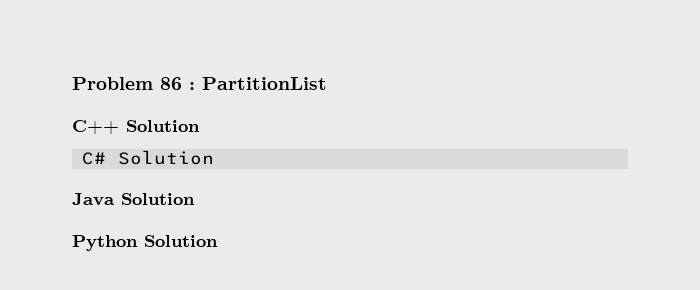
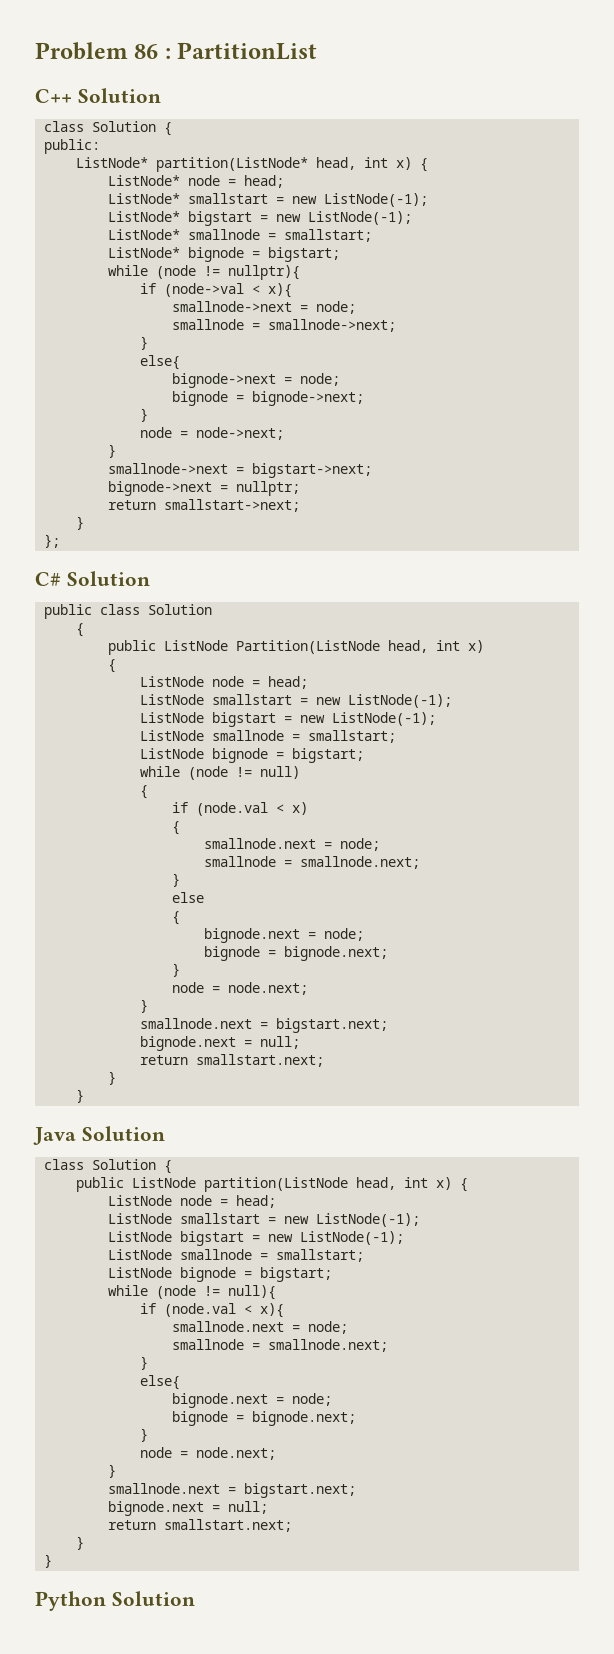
[81,150,214,165] [72,193,195,206] C# Solution // Java Solution -> [44,121,173,136] [44,139,101,154] [76,157,429,172] [108,175,285,188] [108,193,429,207] [108,211,413,226] [108,229,373,242] [108,247,341,262] [108,265,301,280] [140,283,293,298] [172,301,357,314] [172,319,397,332] [140,336,149,350] [140,355,181,370] [172,373,341,388] [172,391,365,406] [140,408,149,422] [140,427,285,440] [108,444,117,458] [108,463,373,478] [108,481,301,496] [108,499,301,512] [76,516,85,530] [44,534,61,548] [35,571,150,586] [44,604,213,619] [76,623,85,637] [108,640,485,655] [108,659,117,673] [140,676,309,689] [140,694,453,708] [140,712,437,727] [140,730,397,743] [140,748,365,763] [140,766,301,780] [140,785,149,799] [172,802,309,816] [172,821,181,835] [204,838,381,851] [204,856,421,869] [172,873,181,887] [172,892,205,903] [172,911,181,925] [204,928,365,943] [204,946,389,961] [172,963,181,977] [172,982,309,995] [140,999,149,1013] [140,1018,389,1033] [140,1036,301,1051] [140,1054,325,1067] [108,1071,117,1085] [76,1089,85,1103] [33,1126,165,1145] [44,1159,173,1174] [76,1177,469,1192] [108,1195,277,1208] [108,1213,421,1227] [108,1231,405,1246] [108,1249,365,1262] [108,1267,333,1282] [108,1285,277,1300] [140,1303,285,1318] [172,1321,349,1334] [172,1339,389,1352] [140,1356,149,1370] [140,1375,181,1390] [172,1393,333,1408] [172,1411,357,1426] [140,1428,149,1442] [140,1447,277,1460] [108,1464,117,1478] [108,1483,357,1498] [108,1501,269,1516] [108,1519,293,1532] [76,1536,85,1550] [44,1554,53,1568] class Solution { // public: // ListNode* partition(ListNode* head, int x) { // ListNode* node = head; // ListNode* smallstart = new ListNode(-1); // ListNode* bigstart = new ListNode(-1); // ListNode* smallnode = smallstart; // ListNode* bignode = bigstart; // while (node != nullptr){ // if (node->val < x){ // smallnode->next = node; // smallnode = smallnode->next; // } // else{ // bignode->next = node; // bignode = bignode->next; // } // node = node->next; // } // smallnode->next = bigstart->next; // bignode->next = nullptr; // return smallstart->next; // } // }; // C# Solution // public class Solution // { // public ListNode Partition(ListNode head, int x) // { // ListNode node = head; // ListNode smallstart = new ListNode(-1); // ListNode bigstart = new ListNode(-1); // ListNode smallnode = smallstart; // ListNode bignode = bigstart; // while (node != null) // { // if (node.val < x) // { // smallnode.next = node; // smallnode = smallnode.next; // } // else // { // bignode.next = node; // bignode = bignode.next; // } // node = node.next; // } // smallnode.next = bigstart.next; // bignode.next = null; // return smallstart.next; // } // } // Java Solution // class Solution { // public ListNode partition(ListNode head, int x) { // ListNode node = head; // ListNode smallstart = new ListNode(-1); // ListNode bigstart = new ListNode(-1); // ListNode smallnode = smallstart; // ListNode bignode = bigstart; // while (node != null){ // if (node.val < x){ // smallnode.next = node; // smallnode = smallnode.next; // } // else{ // bignode.next = node; // bignode = bignode.next; // } // node = node.next; // } // smallnode.next = bigstart.next; // bignode.next = null; // return smallstart.next; // } // }

